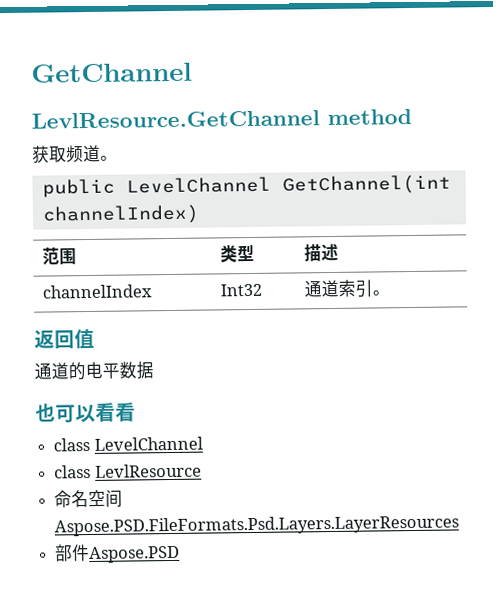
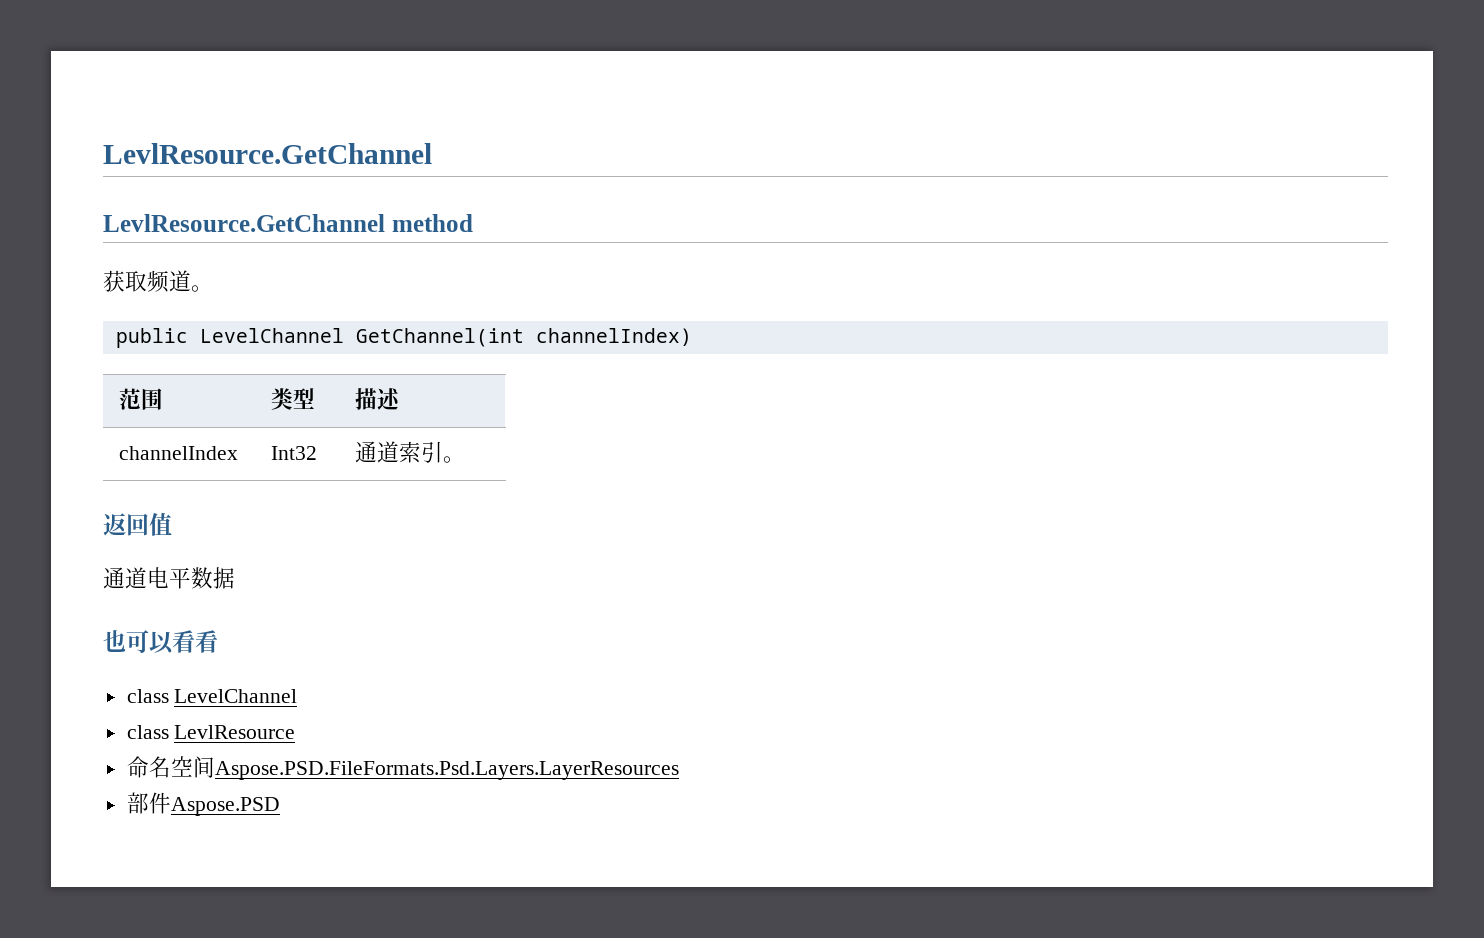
[31,62,193,83] GetChannel -> [103,143,432,164] LevlResource.GetChannel
[68,362,86,381] 的 -> (147, 578) none

